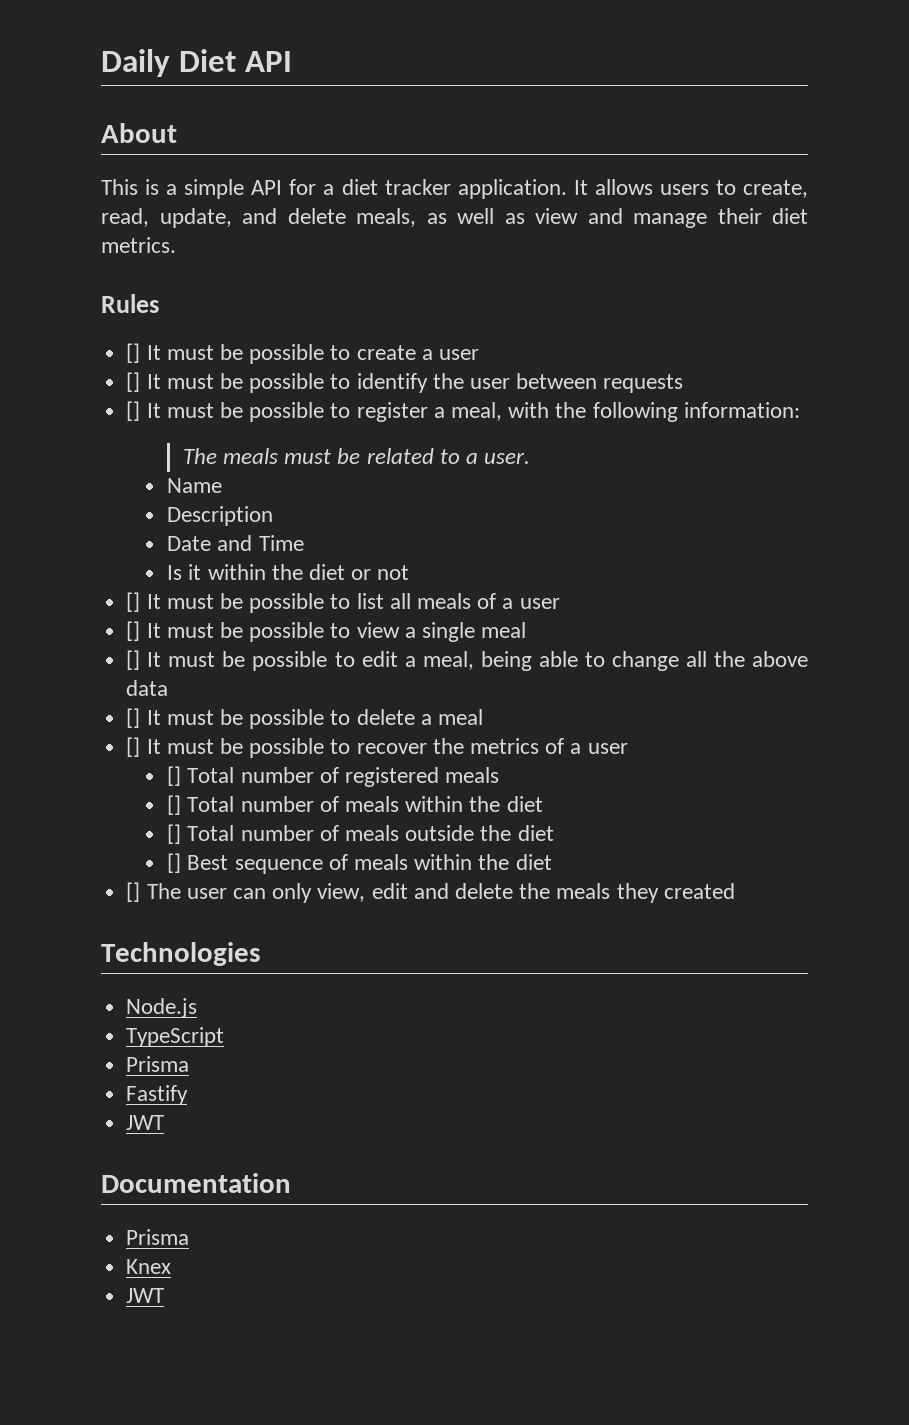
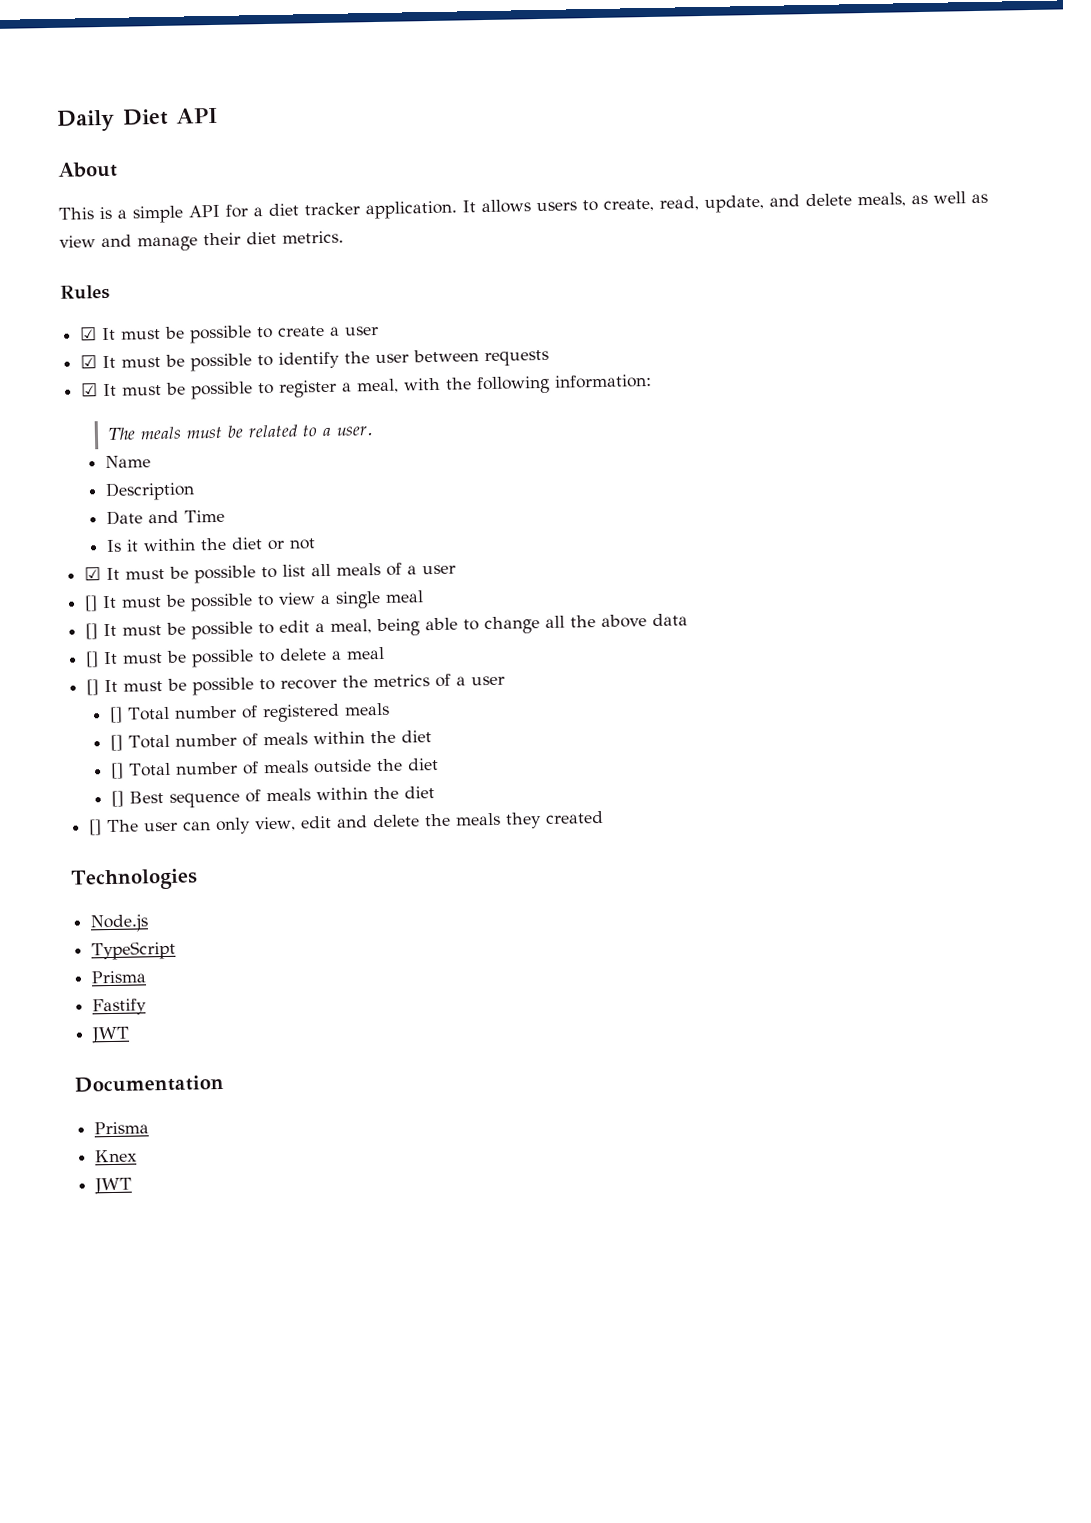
[126,343,141,363] [] -> [79,326,98,341] ☑
[126,372,141,392] [] -> [80,354,98,369] ☑
[126,401,141,421] [] -> [80,382,99,397] ☑
[126,592,141,612] [] -> [84,566,102,581] ☑

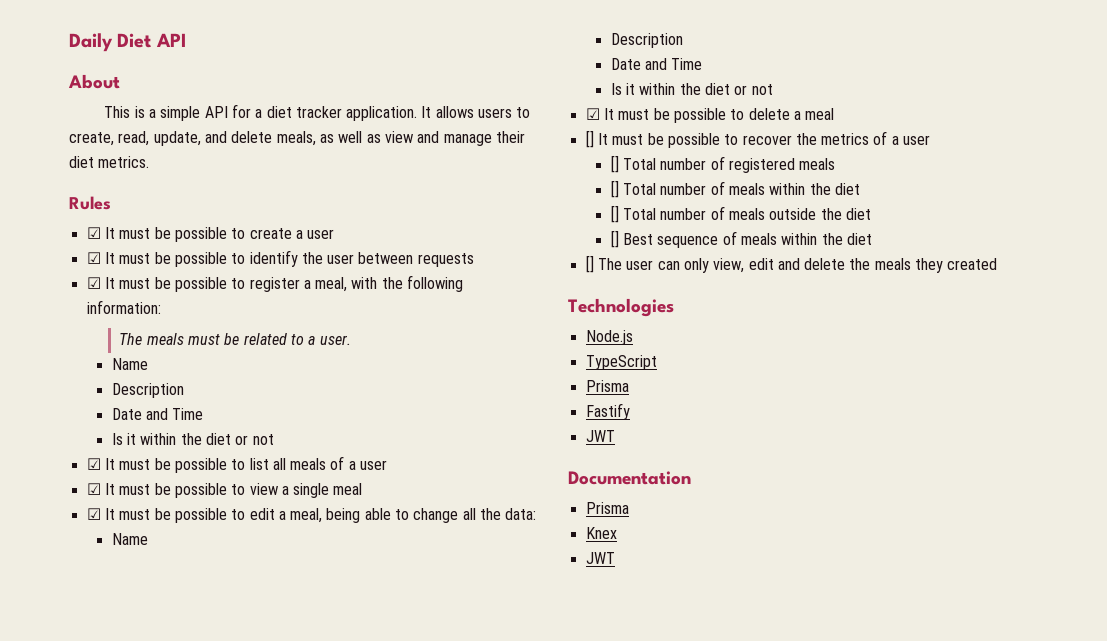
[84,595,99,612] [] -> [86,483,101,495] ☑
[85,623,99,640] [] -> [86,508,101,520] ☑
[601,613,689,628] [85,651,100,668] above data // [] -> [505,508,537,520] [111,533,148,545] [610,33,683,48] [610,58,703,70] [610,83,773,95] [585,108,600,120] data: // Name // Description // Date and Time // Is it within the diet or not // ☑

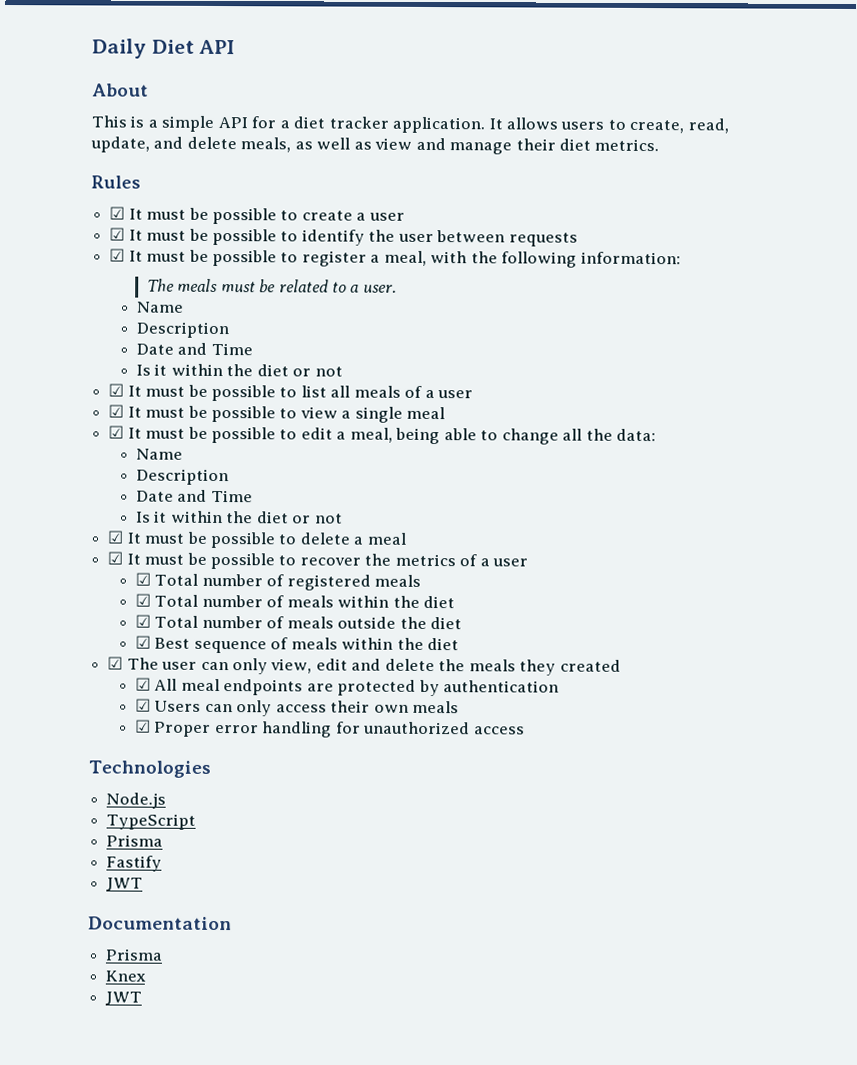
[585,130,594,148] [] -> [107,551,124,565] ☑
[610,155,619,173] [] -> [134,572,151,586] ☑
[610,180,619,198] [] -> [134,593,151,607] ☑
[610,205,619,223] [] -> [134,614,151,628] ☑
[610,230,619,248] [] -> [134,635,151,649] ☑
[585,255,594,273] [] -> [107,656,124,670] ☑
(998, 264) none -> [134,677,560,697] [134,698,460,717] [134,719,525,738] // ☑ All meal endpoints are protected by authentication // ☑ Users can only access their own meals // ☑ Proper error handling for unauthorized access

